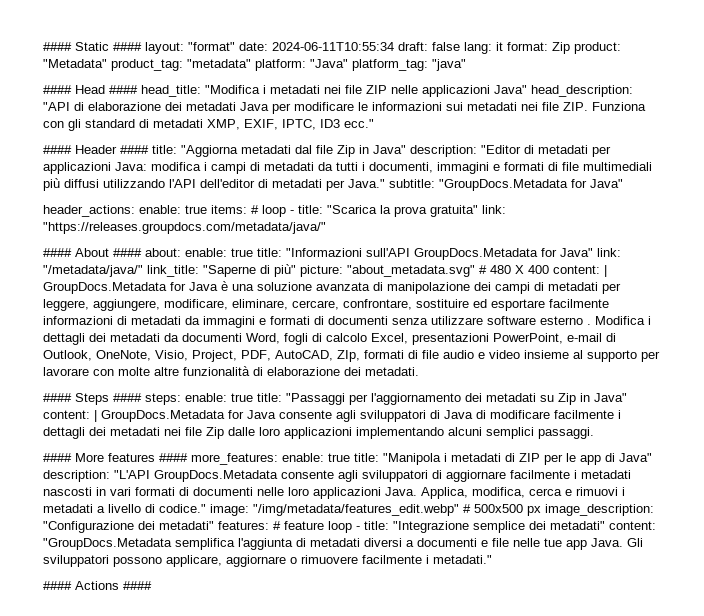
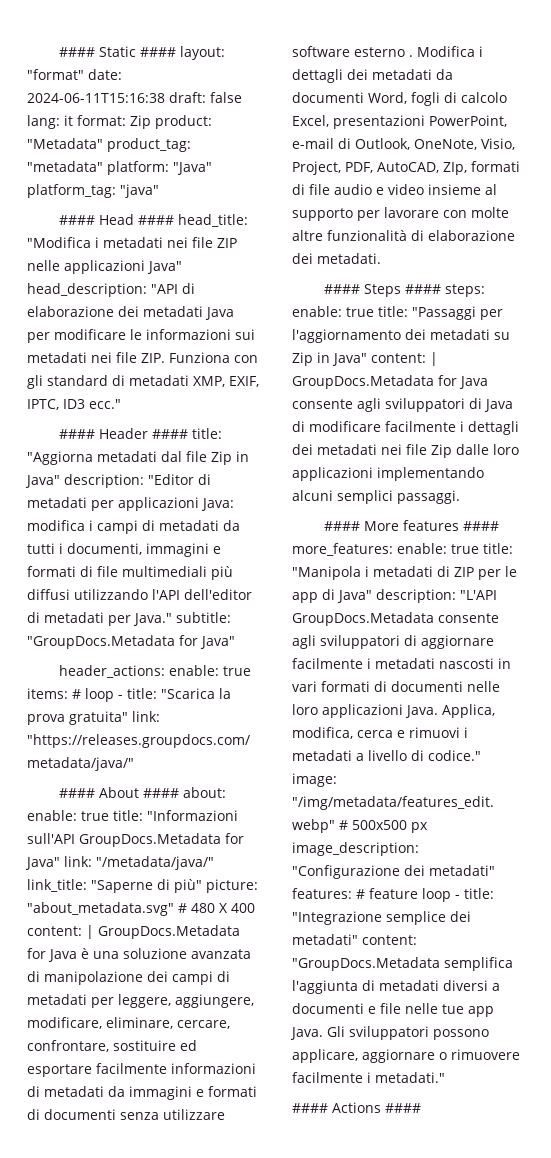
[272,42,394,51] 2024-06-11T10:55:34 -> [27,93,165,103] 2024-06-11T15:16:38

